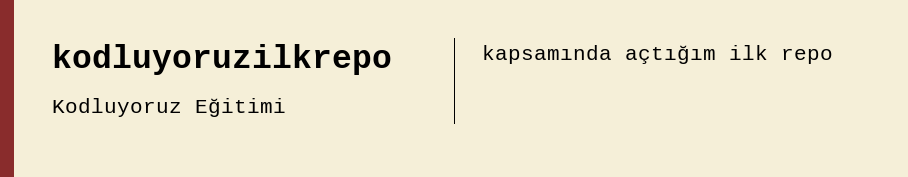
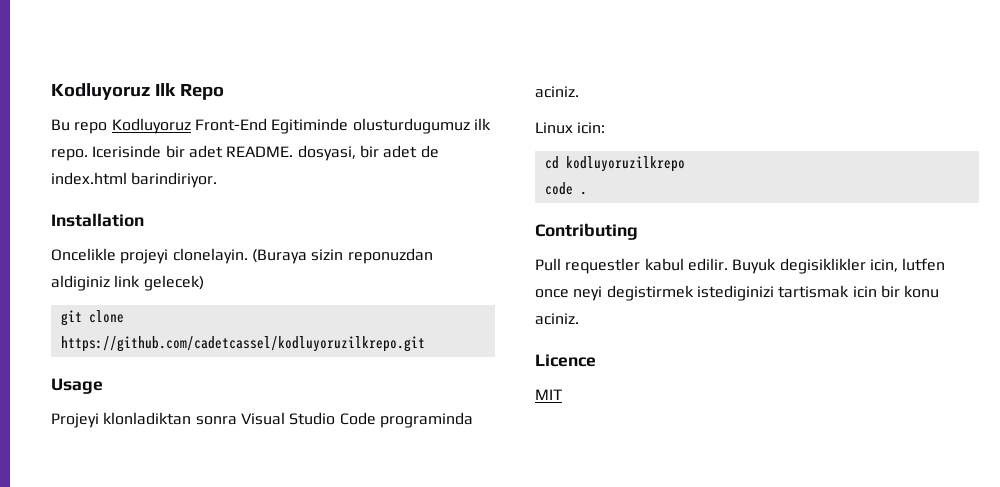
[52,44,392,75] [52,98,286,117] [482,45,833,64] kodluyoruzilkrepo // Kodluyoruz Eğitimi kapsamında açtığım ilk repo -> [51,83,224,100] [51,118,491,134] [51,145,439,161] [51,172,218,188] [51,213,144,227] [51,248,433,264] [51,275,204,291] [60,310,124,326] [60,336,425,352] [51,378,103,394] [51,412,473,428] [535,86,579,98] [535,122,606,134] [544,156,685,172] [544,182,587,195] [535,223,638,240] [535,258,946,274] [535,285,940,301] [535,313,579,325] [535,354,596,367] [535,389,562,400] Kodluyoruz Ilk Repo // Bu repo Kodluyoruz Front-End Egitiminde olusturdugumuz ilk repo. Icerisinde bir adet README. dosyasi, bir adet de index.html barindiriyor. // Installation // Oncelikle projeyi clonelayin. (Buraya sizin reponuzdan aldiginiz link gelecek) // git clone https://github.com/cadetcassel/kodluyoruzilkrepo.git // Usage // Projeyi klonladiktan sonra Visual Studio Code programinda aciniz. // Linux icin: // cd kodluyoruzilkrepo // code . // Contributing // Pull requestler kabul edilir. Buyuk degisiklikler icin, lutfen once neyi degistirmek istediginizi tartismak icin bir konu aciniz. // Licence // MIT

